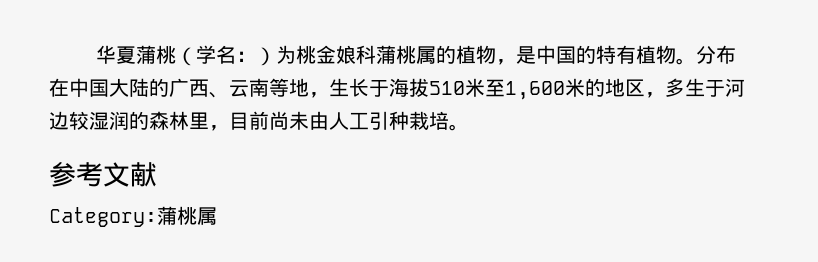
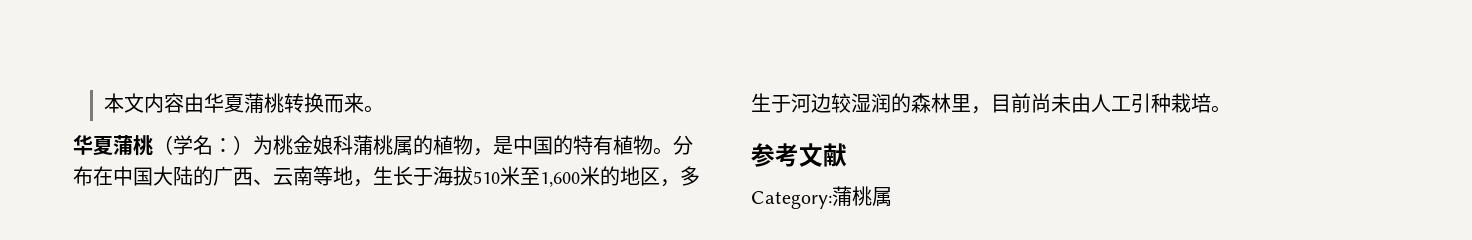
(95, 54) none -> [103,93,384,113] 本文内容由华夏蒲桃转换而来。 //

